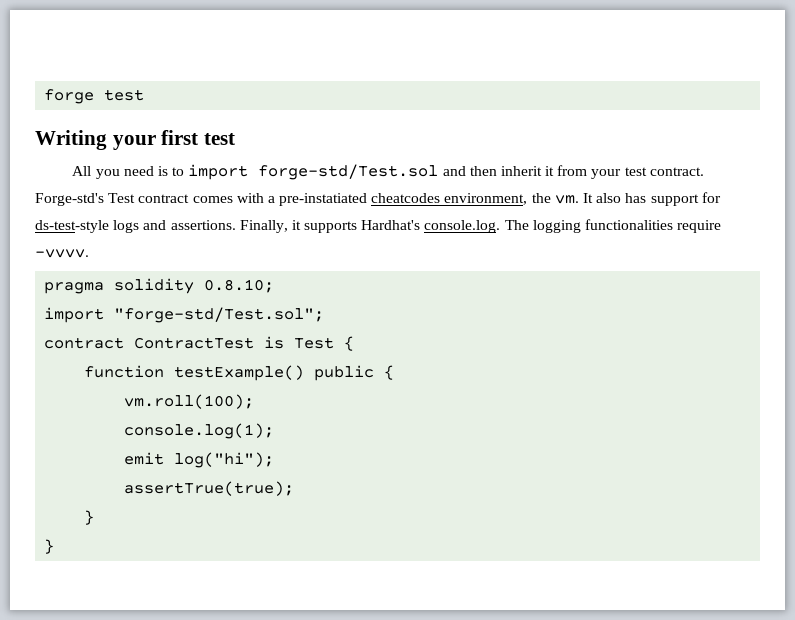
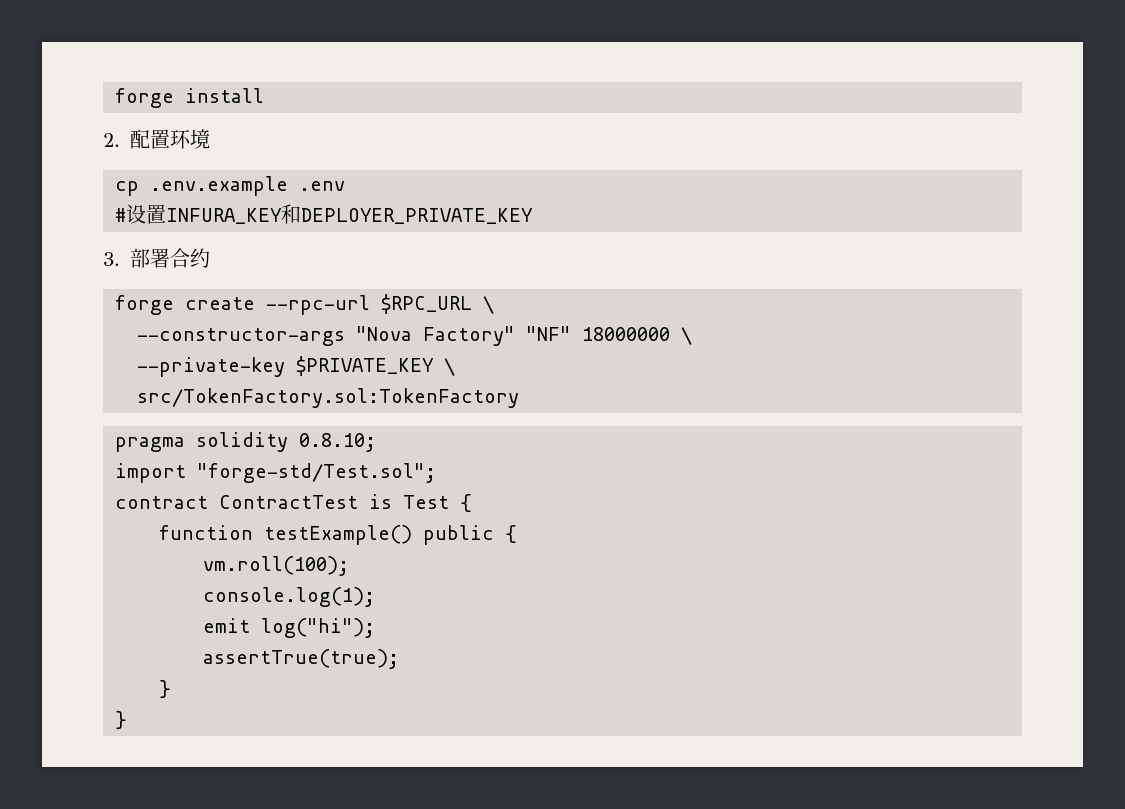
[44,89,145,104] [35,130,236,150] [72,164,704,180] [35,192,721,206] [35,219,722,233] [35,249,89,258] forge test // Writing your first test // All you need is to import forge-std/Test.sol and then inherit it from your test contract. Forge-std's Test contract comes with a pre-instatiated cheatcodes environment, the vm. It also has support for ds-test-style logs and assertions. Finally, it supports Hardhat's console.log. The logging functionalities require -vvvv. -> [115,88,264,108] [103,129,210,149] [115,176,345,196] [115,204,533,224] [103,248,210,268] [115,294,494,315] [137,326,692,346] [137,356,455,377] [137,388,519,408] forge install // 2.配置环境 // cp .env.example .env // #设置INFURA_KEY和DEPLOYER_PRIVATE_KEY // 3.部署合约 // forge create --rpc-url $RPC_URL \ // --constructor-args "Nova Factory" "NF" 18000000 \ // --private-key $PRIVATE_KEY \ // src/TokenFactory.sol:TokenFactory

